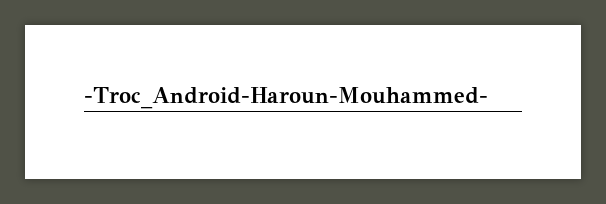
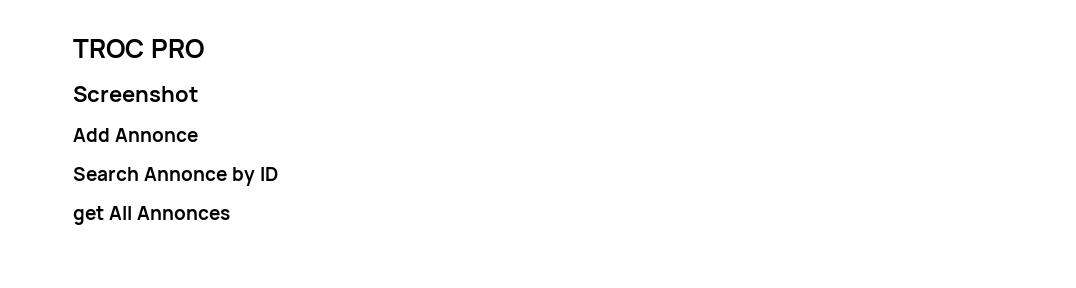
[84,87,488,109] -Troc_Android-Haroun-Mouhammed- -> [73,39,205,58] [73,86,199,102] [73,128,199,142] [73,167,279,186] [73,206,231,225] TROC PRO // Screenshot // Add Annonce // Search Annonce by ID // get All Annonces

